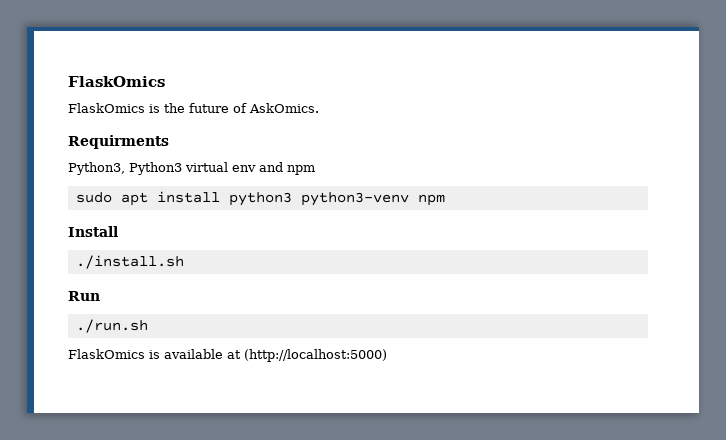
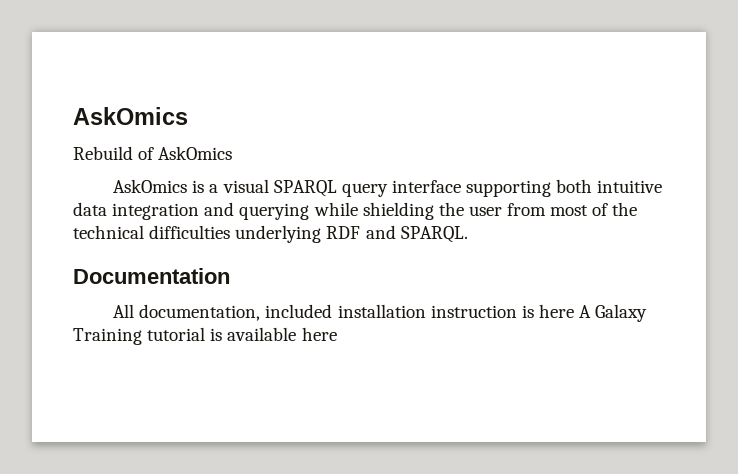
[68,76,165,87] [68,103,319,113] [68,135,169,149] [68,162,315,175] [75,191,445,206] [68,226,118,237] [75,255,184,269] [68,291,100,301] [75,319,148,333] [68,349,387,362] FlaskOmics // FlaskOmics is the future of AskOmics. // Requirments // Python3, Python3 virtual env and npm // sudo apt install python3 python3-venv npm // Install // ./install.sh // Run // ./run.sh // FlaskOmics is available at (http://localhost:5000) -> [73,107,188,125] [73,146,233,160] [113,179,663,197] [73,202,638,220] [73,225,468,243] [73,268,230,284] [113,304,648,322] [73,327,337,345] AskOmics // Rebuild of AskOmics // AskOmics is a visual SPARQL query interface supporting both intuitive data integration and querying while shielding the user from most of the technical difficulties underlying RDF and SPARQL. // Documentation // All documentation, included installation instruction is here A Galaxy Training tutorial is available here

